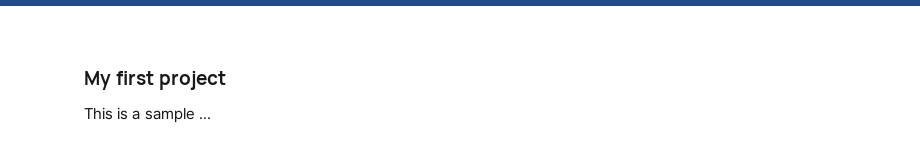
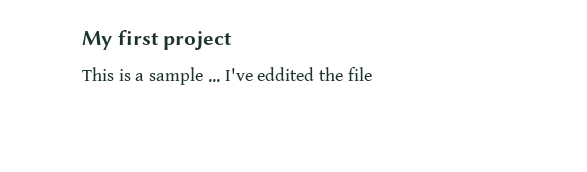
(211, 118) none -> [224,67,372,81] I've eddited the file

